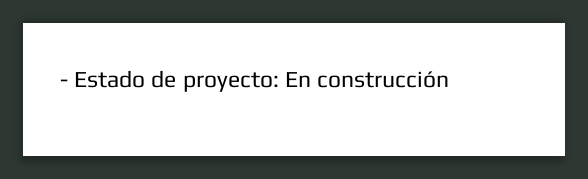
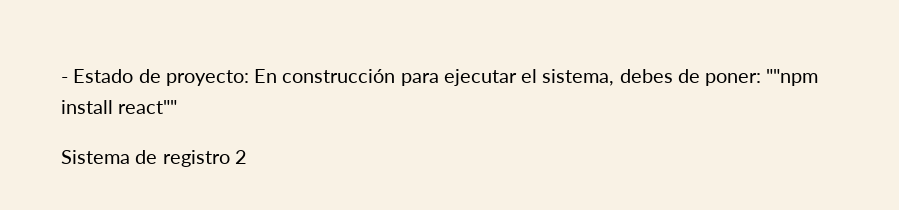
(450, 79) none -> [400,69,819,86] [61,100,178,114] [61,150,247,167] para ejecutar el sistema, debes de poner: ""npm install react"" // Sistema de registro 2

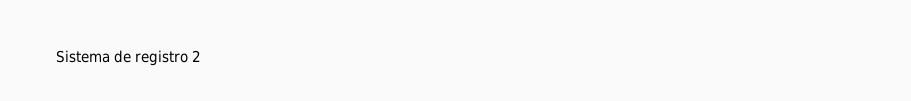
[61,69,819,86] [61,100,178,114] - Estado de proyecto: En construcción para ejecutar el sistema, debes de poner: ""npm install react"" // -> (56, 56) none

